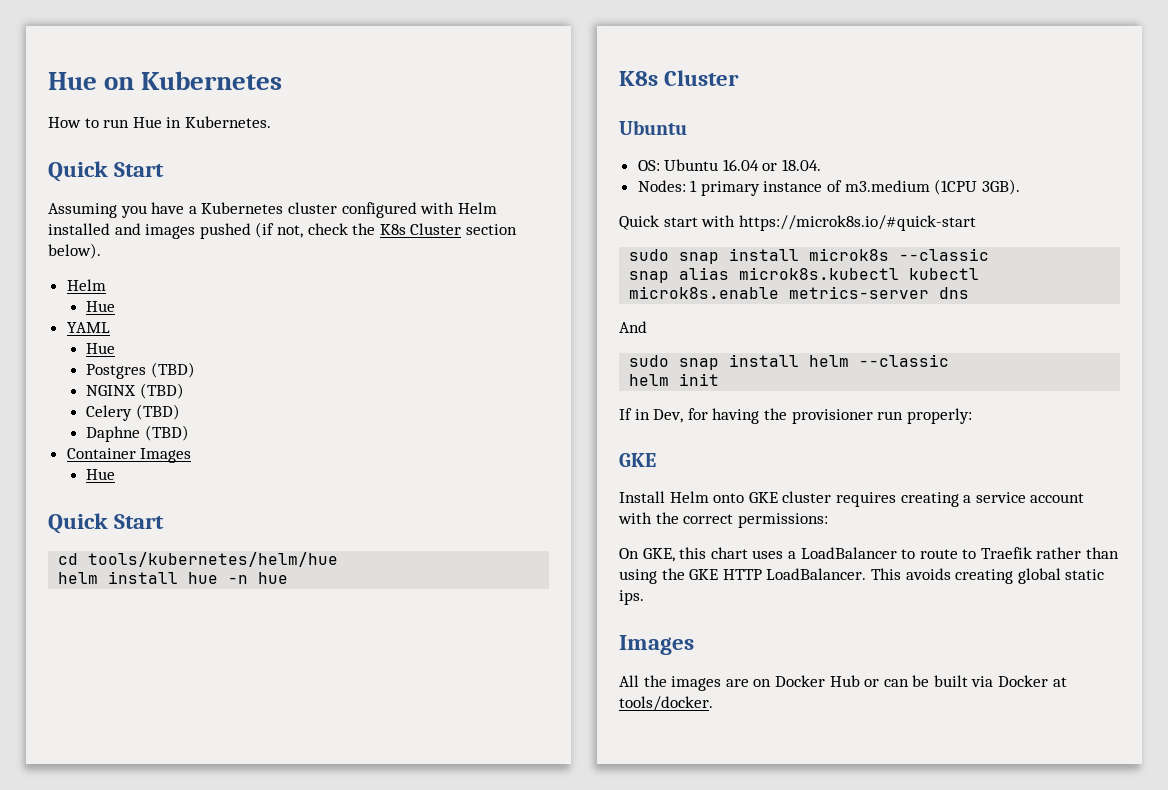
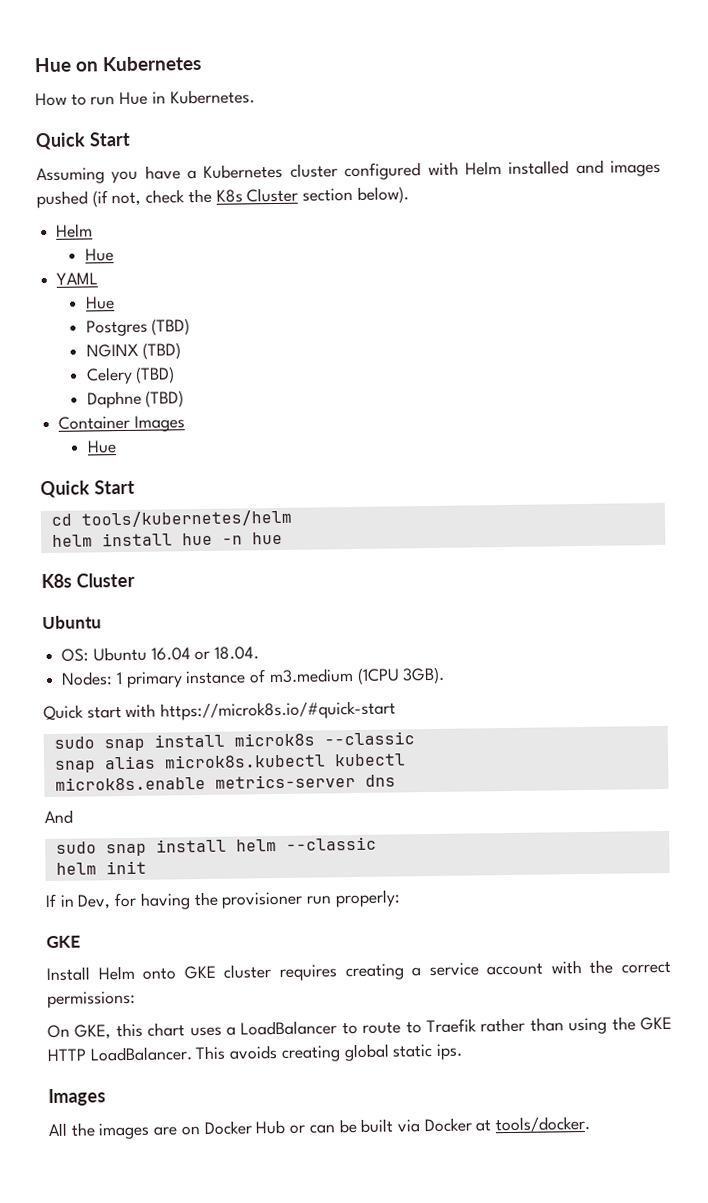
[88,552,339,567] tools/kubernetes/helm/hue -> [80,509,292,528] tools/kubernetes/helm

